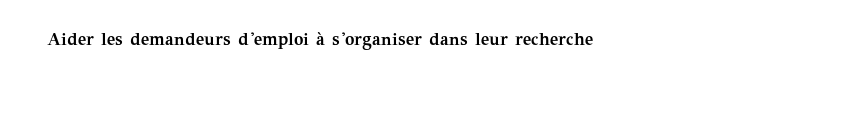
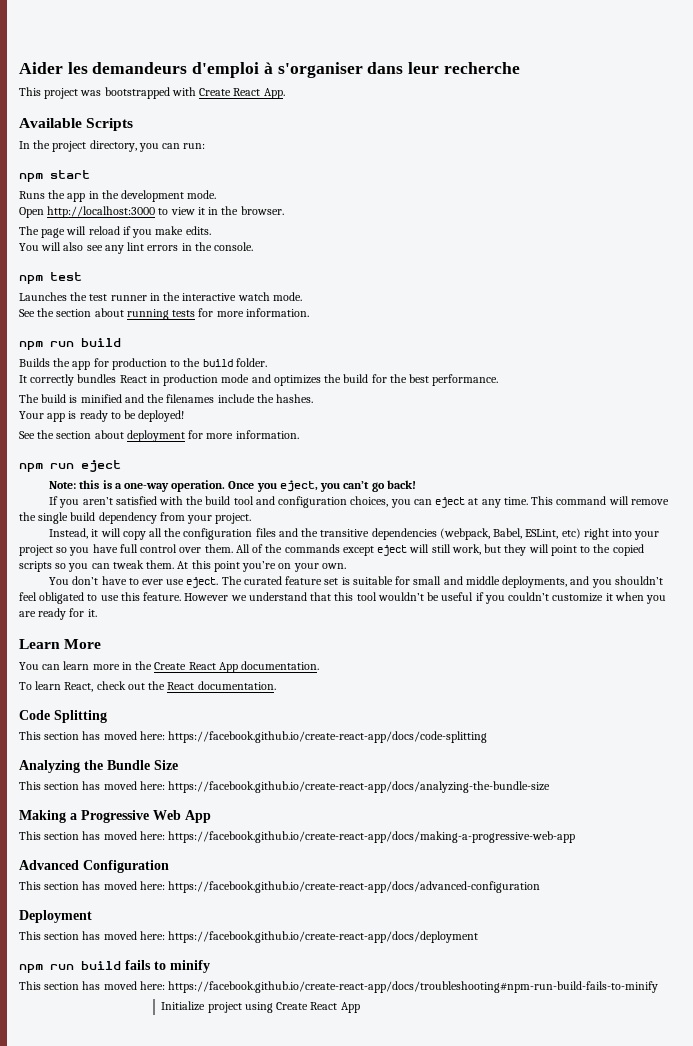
(593, 39) none -> [19,87,285,99] [19,118,134,131] [19,140,206,152] [19,170,90,182] [19,190,217,202] [19,206,284,218] [19,226,211,238] [19,242,254,254] [19,272,82,284] [19,292,302,301] [19,308,309,320] [19,338,121,350] [19,358,267,370] [19,374,499,386] [19,394,314,403] [19,410,185,422] [19,430,299,442] [19,460,121,472] [49,480,416,492] [49,496,669,508] [19,512,252,524] [49,528,660,540] [19,544,644,556] [19,560,346,572] [49,576,663,588] [19,592,667,604] [19,608,97,620] [19,639,102,649] [19,661,320,673] [19,681,276,692] [19,710,107,723] [19,731,488,743] [19,760,178,773] [19,781,551,793] [19,810,211,823] [19,831,576,843] [19,860,169,873] [19,881,541,893] [19,910,92,923] [19,931,479,943] [19,960,210,973] [19,981,659,993] [161,1001,360,1013] // This project was bootstrapped with Create React App. // Available Scripts // In the project directory, you can run: // npm start // Runs the app in the development mode. // Open http://localhost:3000 to view it in the browser. // The page will reload if you make edits. // You will also see any lint errors in the console. // npm test // Launches the test runner in the interactive watch mode. // See the section about running tests for more information. // npm run build // Builds the app for production to the build folder. // It correctly bundles React in production mode and optimizes the build for the best performance. // The build is minified and the filenames include the hashes. // Your app is ready to be deployed! // See the section about deployment for more information. // npm run eject // Note: this is a one-way operation. Once you eject, you can’t go back! // If you aren’t satisfied with the build tool and configuration choices, you can eject at any time. This command will remove the single build dependency from your project. // Instead, it will copy all the configuration files and the transitive dependencies (webpack, Babel, ESLint, etc) right into your project so you have full control over them. All of the commands except eject will still work, but they will point to the copied scripts so you can tweak them. At this point you’re on your own. // You don’t have to ever use eject. The curated feature set is suitable for small and middle deployments, and you shouldn’t feel obligated to use this feature. However we understand that this tool wouldn’t be useful if you couldn’t customize it when you are ready for it. // Learn More // You can learn more in the Create React App documentation. // To learn React, check out the React documentation. // Code Splitting // This section has moved here: https://facebook.github.io/create-react-app/docs/code-splitting // Analyzing the Bundle Size // This section has moved here: https://facebook.github.io/create-react-app/docs/analyzing-the-bundle-size // Making a Progressive Web App // This section has moved here: https://facebook.github.io/create-react-app/docs/making-a-progressive-web-app // Advanced Configuration // This section has moved here: https://facebook.github.io/create-react-app/docs/advanced-configuration // Deployment // This section has moved here: https://facebook.github.io/create-react-app/docs/deployment // npm run build fails to minify // This section has moved here: https://facebook.github.io/create-react-app/docs/troubleshooting#npm-run-build-fails-to-minify // Initialize project using Create React App

